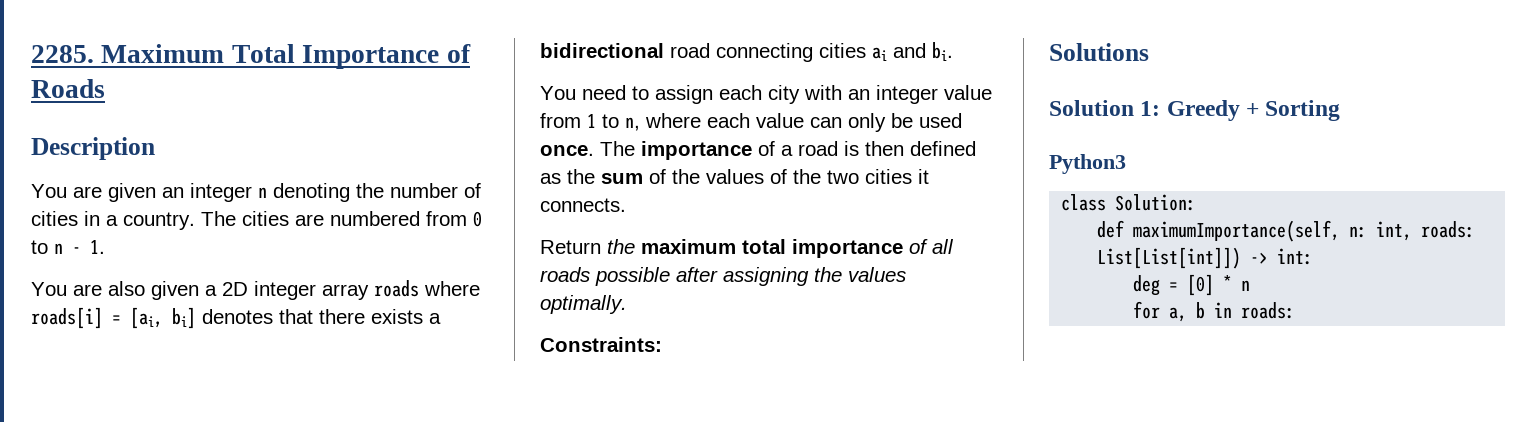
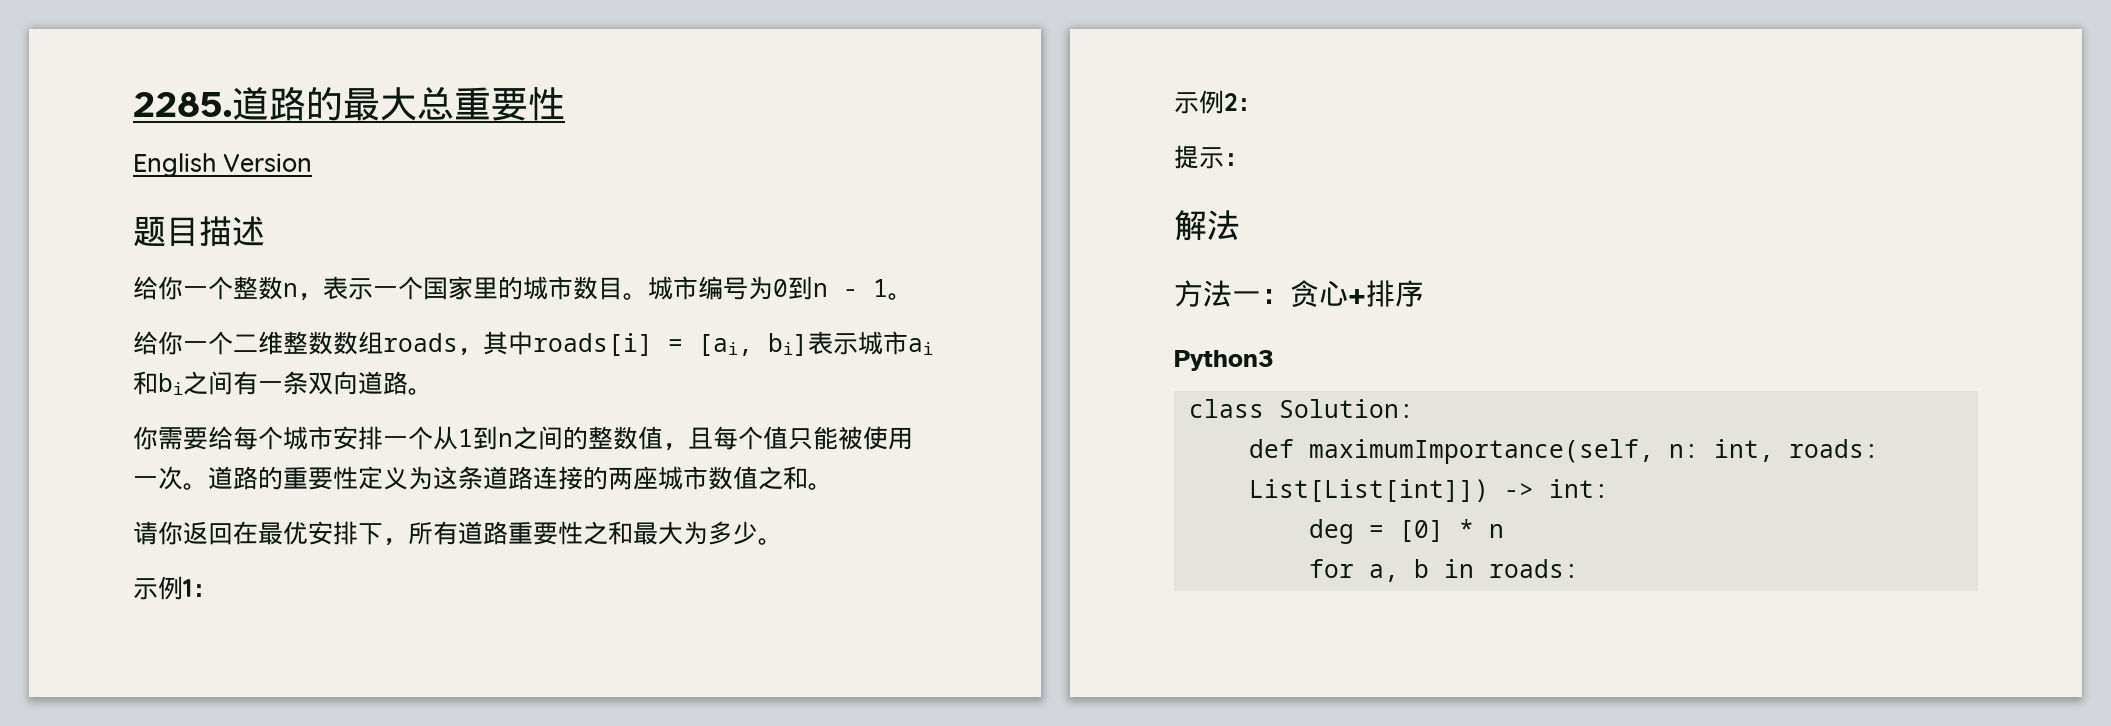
[101,44,471,69] [31,79,105,98] [31,137,155,160] [31,183,481,202] [31,211,482,230] [31,240,105,254] [31,280,480,300] [31,307,441,329] [540,42,953,62] [540,85,992,104] [540,113,962,132] [540,141,976,160] [540,169,929,184] [540,198,626,212] [540,239,954,258] [540,267,906,286] [540,295,627,314] [540,337,662,352] [1049,43,1149,61] [1049,100,1341,121] Maximum Total Importance of Roads // Description // You are given an integer n denoting the number of cities in a country. The cities are numbered from 0 to n - 1. // You are also given a 2D integer array roads where roads[i] = [ai, bi] denotes that there exists a bidirectional road connecting cities ai and bi. // You need to assign each city with an integer value from 1 to n, where each value can only be used once. The importance of a road is then defined as the sum of the values of the two cities it connects. // Return the maximum total importance of all roads possible after assigning the values optimally. // Constraints: // Solutions // Solution 1: Greedy + Sorting -> [232,86,565,121] [133,153,312,177] [133,216,265,247] [133,276,913,301] [133,331,933,356] [133,371,433,395] [133,426,913,451] [133,466,833,490] [133,521,783,546] [133,576,217,600] [1174,90,1262,114] [1174,145,1249,169] [1174,210,1240,241] [1174,280,1424,307] 道路的最大总重要性 // English Version // 题目描述 // 给你一个整数n，表示一个国家里的城市数目。城市编号为0到n - 1。 // 给你一个二维整数数组roads，其中roads[i] = [ai, bi]表示城市ai和bi之间有一条双向道路。 // 你需要给每个城市安排一个从1到n之间的整数值，且每个值只能被使用一次。道路的重要性定义为这条道路连接的两座城市数值之和。 // 请你返回在最优安排下，所有道路重要性之和最大为多少。 // 示例1： // 示例2： // 提示： // 解法 // 方法一：贪心+排序

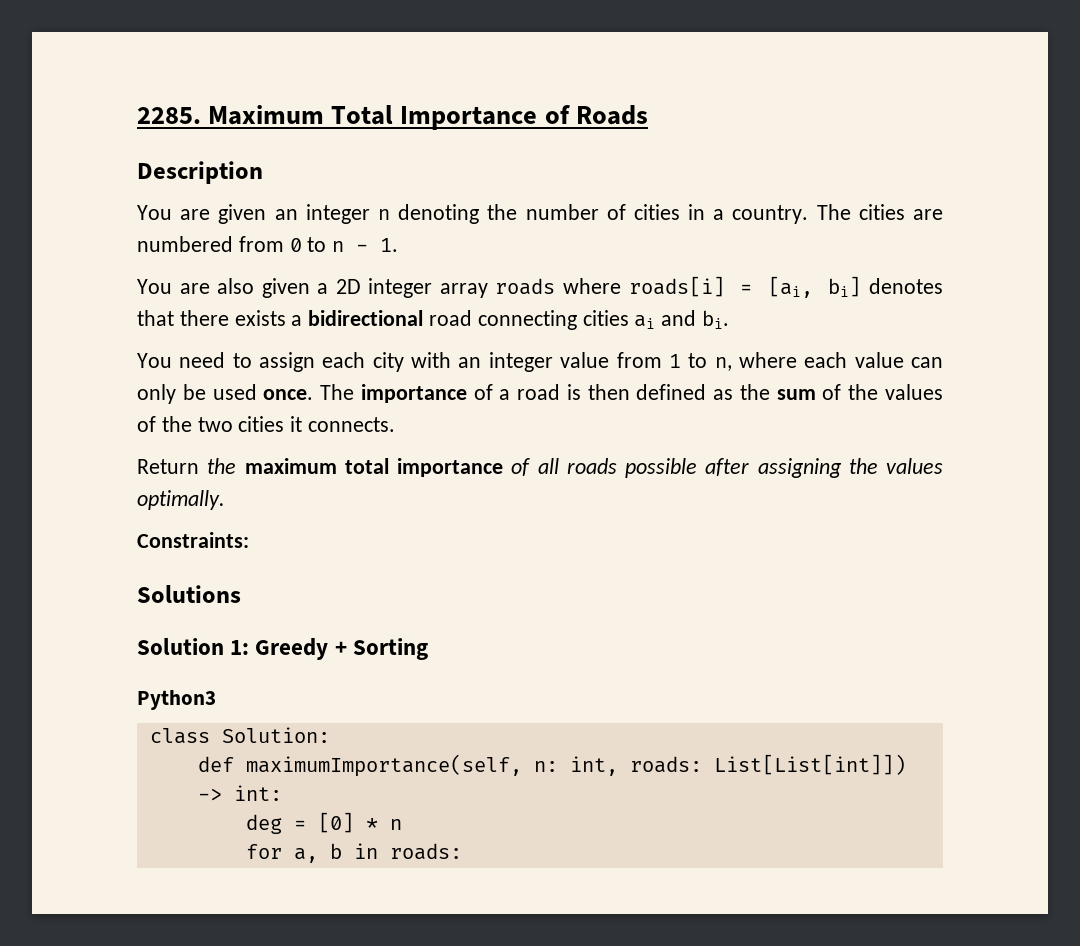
[232,86,565,121] [133,153,312,177] [133,216,265,247] [133,276,913,301] [133,331,933,356] [133,371,433,395] [133,426,913,451] [133,466,833,490] [133,521,783,546] [133,576,217,600] [1174,90,1262,114] [1174,145,1249,169] [1174,210,1240,241] [1174,280,1424,307] 道路的最大总重要性 // English Version // 题目描述 // 给你一个整数n，表示一个国家里的城市数目。城市编号为0到n - 1。 // 给你一个二维整数数组roads，其中roads[i] = [ai, bi]表示城市ai和bi之间有一条双向道路。 // 你需要给每个城市安排一个从1到n之间的整数值，且每个值只能被使用一次。道路的重要性定义为这条道路连接的两座城市数值之和。 // 请你返回在最优安排下，所有道路重要性之和最大为多少。 // 示例1： // 示例2： // 提示： // 解法 // 方法一：贪心+排序 -> [208,105,648,130] [137,161,263,184] [137,204,943,224] [137,236,399,252] [137,276,943,298] [137,310,730,330] [137,352,944,372] [137,384,943,404] [137,416,396,432] [137,458,943,478] [137,490,225,510] [137,532,249,548] [137,585,241,603] [137,638,428,660] Maximum Total Importance of Roads // Description // You are given an integer n denoting the number of cities in a country. The cities are numbered from 0 to n - 1. // You are also given a 2D integer array roads where roads[i] = [ai, bi] denotes that there exists a bidirectional road connecting cities ai and bi. // You need to assign each city with an integer value from 1 to n, where each value can only be used once. The importance of a road is then defined as the sum of the values of the two cities it connects. // Return the maximum total importance of all roads possible after assigning the values optimally. // Constraints: // Solutions // Solution 1: Greedy + Sorting

